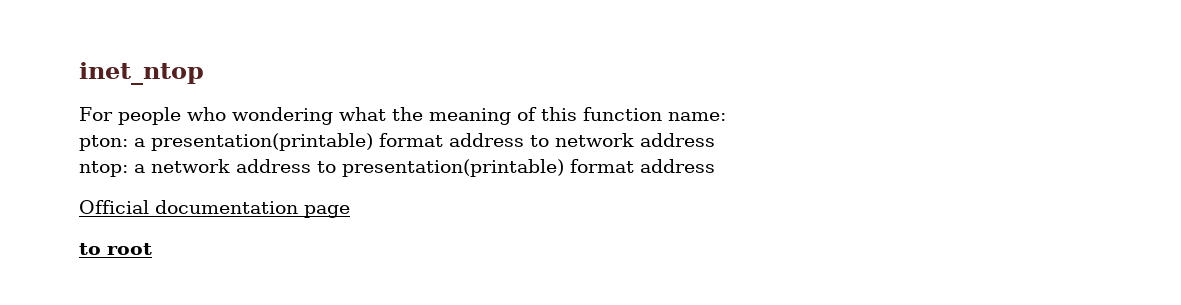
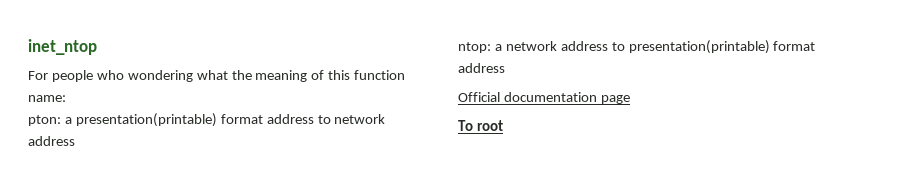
[79,243,101,255] to -> [458,120,473,131] To

